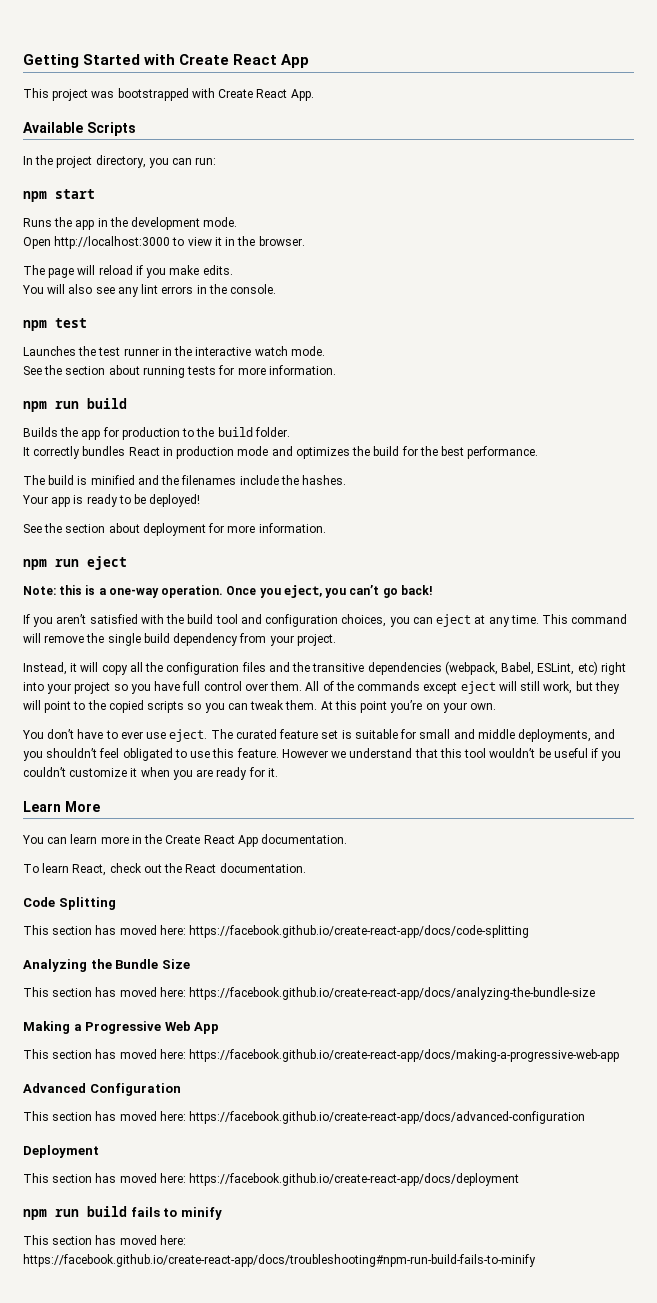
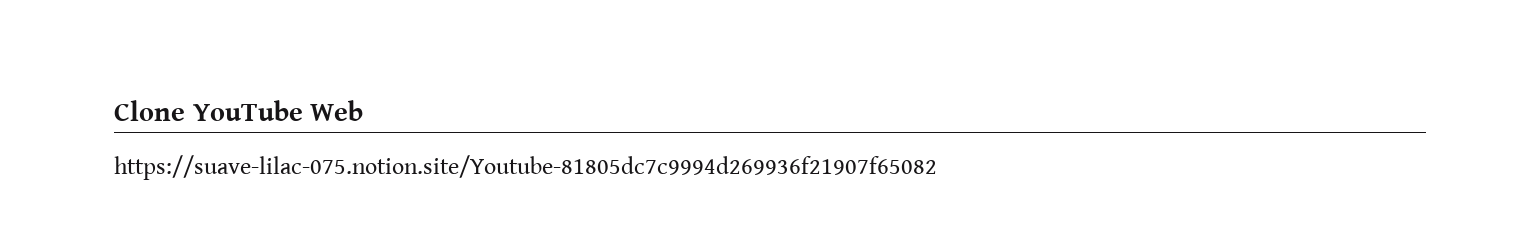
[23,54,310,68] [23,88,314,101] [23,122,136,136] [23,155,217,168] [23,189,95,202] [23,217,238,230] [23,236,305,249] [23,265,233,278] [22,284,277,297] [23,318,87,331] [23,346,325,356] [23,365,336,378] [23,398,127,412] [23,427,290,440] [23,446,539,459] [23,475,347,485] [22,494,201,507] [23,523,326,536] [23,556,127,570] [23,585,432,598] [23,614,628,627] [23,633,336,646] [23,661,626,675] [23,681,620,694] [23,700,497,713] [22,729,616,742] [23,748,622,761] [23,767,278,780] [23,801,100,812] [22,834,348,847] [23,863,306,876] [23,897,116,910] [23,925,530,938] [23,959,190,972] [23,987,596,1000] [23,1021,220,1034] [23,1049,620,1062] [23,1083,181,1096] [23,1111,586,1124] [23,1145,99,1158] [23,1173,520,1186] [23,1206,222,1220] [23,1235,186,1245] [23,1254,536,1267] Getting Started with Create React App // This project was bootstrapped with Create React App. // Available Scripts // In the project directory, you can run: // npm start // Runs the app in the development mode. // Open http://localhost:3000 to view it in the browser. // The page will reload if you make edits. // You will also see any lint errors in the console. // npm test // Launches the test runner in the interactive watch mode. // See the section about running tests for more information. // npm run build // Builds the app for production to the build folder. // It correctly bundles React in production mode and optimizes the build for the best performance. // The build is minified and the filenames include the hashes. // Your app is ready to be deployed! // See the section about deployment for more information. // npm run eject // Note: this is a one-way operation. Once you eject, you can’t go back! // If you aren’t satisfied with the build tool and configuration choices, you can eject at any time. This command will remove the single build dependency from your project. // Instead, it will copy all the configuration files and the transitive dependencies (webpack, Babel, ESLint, etc) right into your project so you have full control over them. All of the commands except eject will still work, but they will point to the copied scripts so you can tweak them. At this point you’re on your own. // You don’t have to ever use eject. The curated feature set is suitable for small and middle deployments, and you shouldn’t feel obligated to use this feature. However we understand that this tool wouldn’t be useful if you couldn’t customize it when you are ready for it. // Learn More // You can learn more in the Create React App documentation. // To learn React, check out the React documentation. // Code Splitting // This section has moved here: https://facebook.github.io/create-react-app/docs/code-splitting // Analyzing the Bundle Size // This section has moved here: https://facebook.github.io/create-react-app/docs/analyzing-the-bundle-size // Making a Progressive Web App // This section has moved here: https://facebook.github.io/create-react-app/docs/making-a-progressive-web-app // Advanced Configuration // This section has moved here: https://facebook.github.io/create-react-app/docs/advanced-configuration // Deployment // This section has moved here: https://facebook.github.io/create-react-app/docs/deployment // npm run build fails to minify // This section has moved here: https://facebook.github.io/create-react-app/docs/troubleshooting#npm-run-build-fails-to-minify -> [114,100,364,121] [114,155,937,180] Clone YouTube Web // https://suave-lilac-075.notion.site/Youtube-81805dc7c9994d269936f21907f65082

